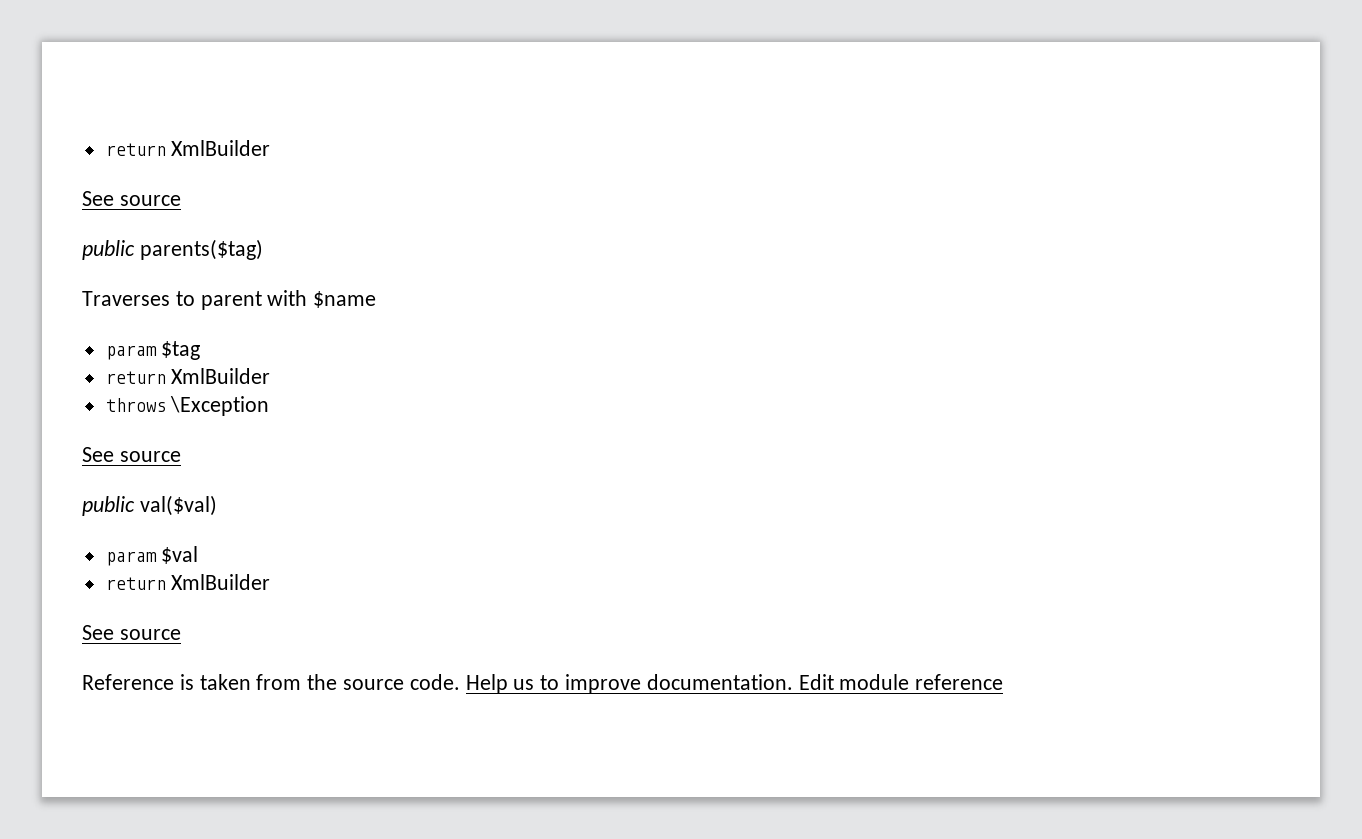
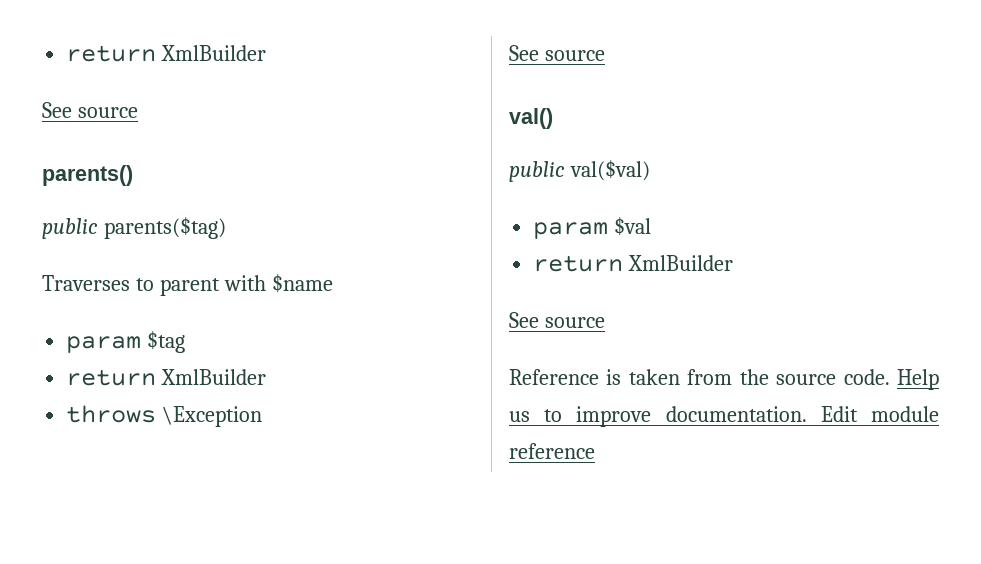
[105,140,271,156] [82,191,181,206] return XmlBuilder // See source -> [66,45,267,62] [42,102,138,118] [42,165,133,186] return XmlBuilder // See source // parents()
(181, 456) none -> [509,108,553,129] // val()

